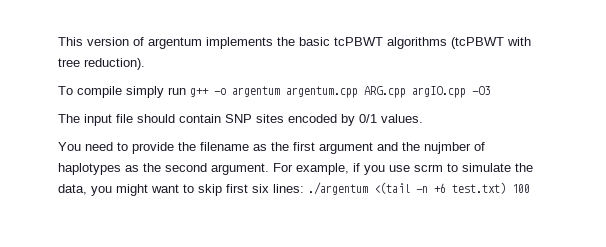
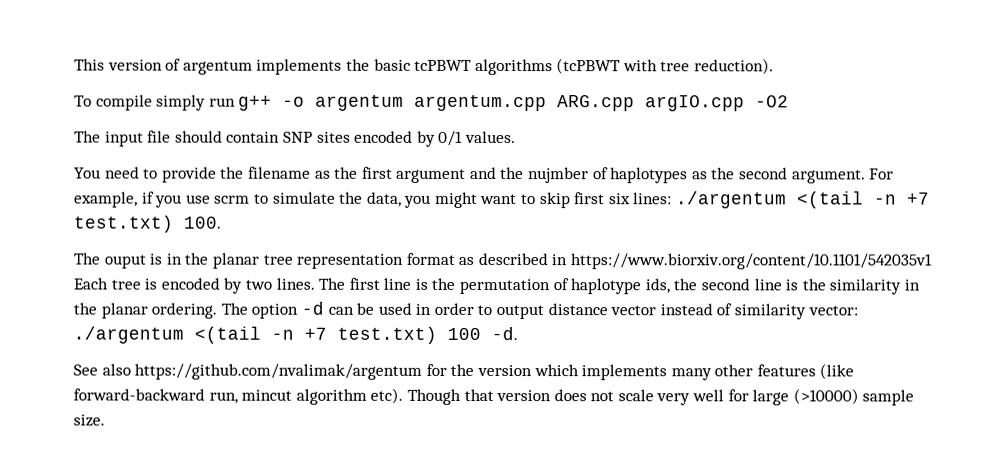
[472,86,490,95] -O3 -> [755,95,790,108] -O2
[434,182,530,194] +6 test.txt) 100 -> [907,192,931,205] [73,215,222,233] [73,252,933,270] [73,277,920,295] [73,301,858,320] [73,326,518,344] [73,363,855,381] [73,387,915,406] [73,414,105,427] +7 test.txt) 100. // The ouput is in the planar tree representation format as described in https://www.biorxiv.org/content/10.1101/542035v1 Each tree is encoded by two lines. The first line is the permutation of haplotype ids, the second line is the similarity in the planar ordering. The option -d can be used in order to output distance vector instead of similarity vector: ./argentum <(tail -n +7 test.txt) 100 -d. // See also https://github.com/nvalimak/argentum for the version which implements many other features (like forward-backward run, mincut algorithm etc). Though that version does not scale very well for large (>10000) sample size.

